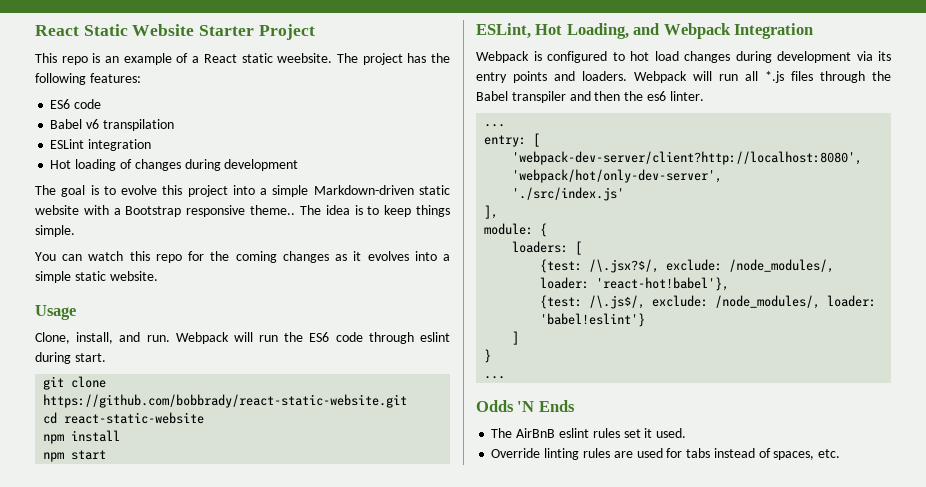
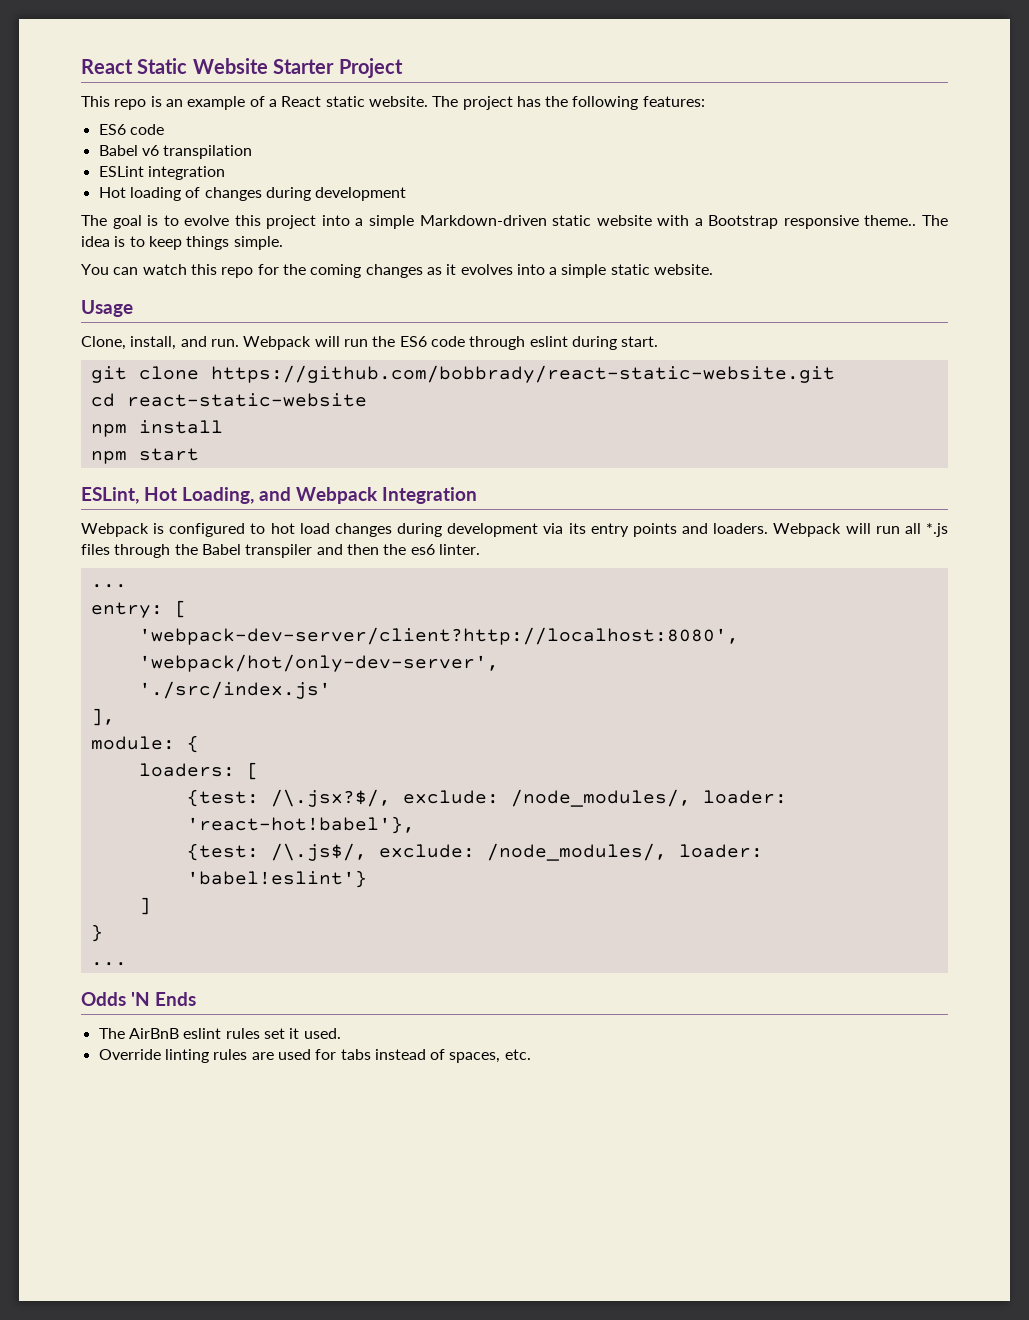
[277,53,333,63] weebsite. -> [368,96,428,107] website.

